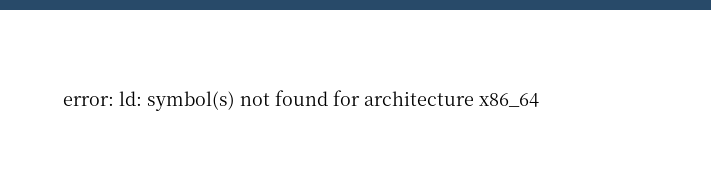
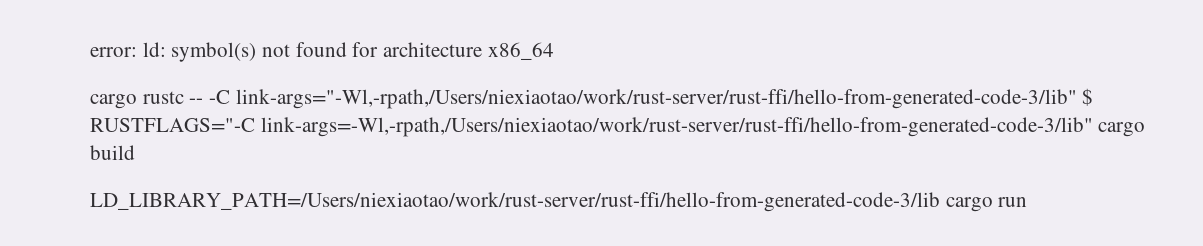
(539, 100) none -> [90,88,1094,109] [90,117,1146,137] [90,145,135,160] [90,192,1028,212] // cargo rustc -- -C link-args="-Wl,-rpath,/Users/niexiaotao/work/rust-server/rust-ffi/hello-from-generated-code-3/lib" $ RUSTFLAGS="-C link-args=-Wl,-rpath,/Users/niexiaotao/work/rust-server/rust-ffi/hello-from-generated-code-3/lib" cargo build // LD_LIBRARY_PATH=/Users/niexiaotao/work/rust-server/rust-ffi/hello-from-generated-code-3/lib cargo run

